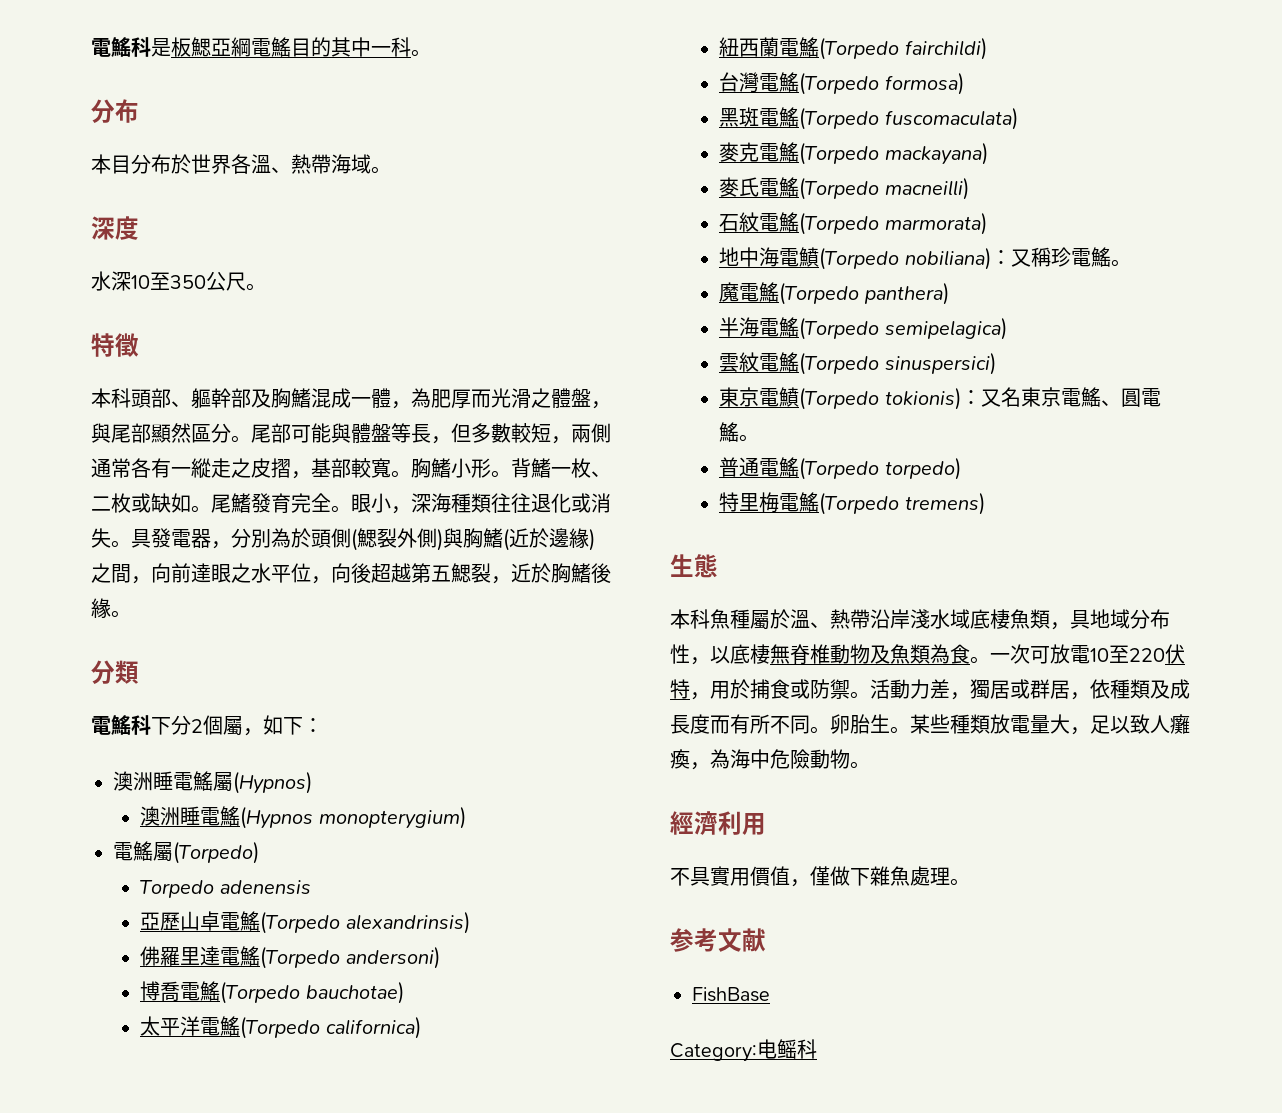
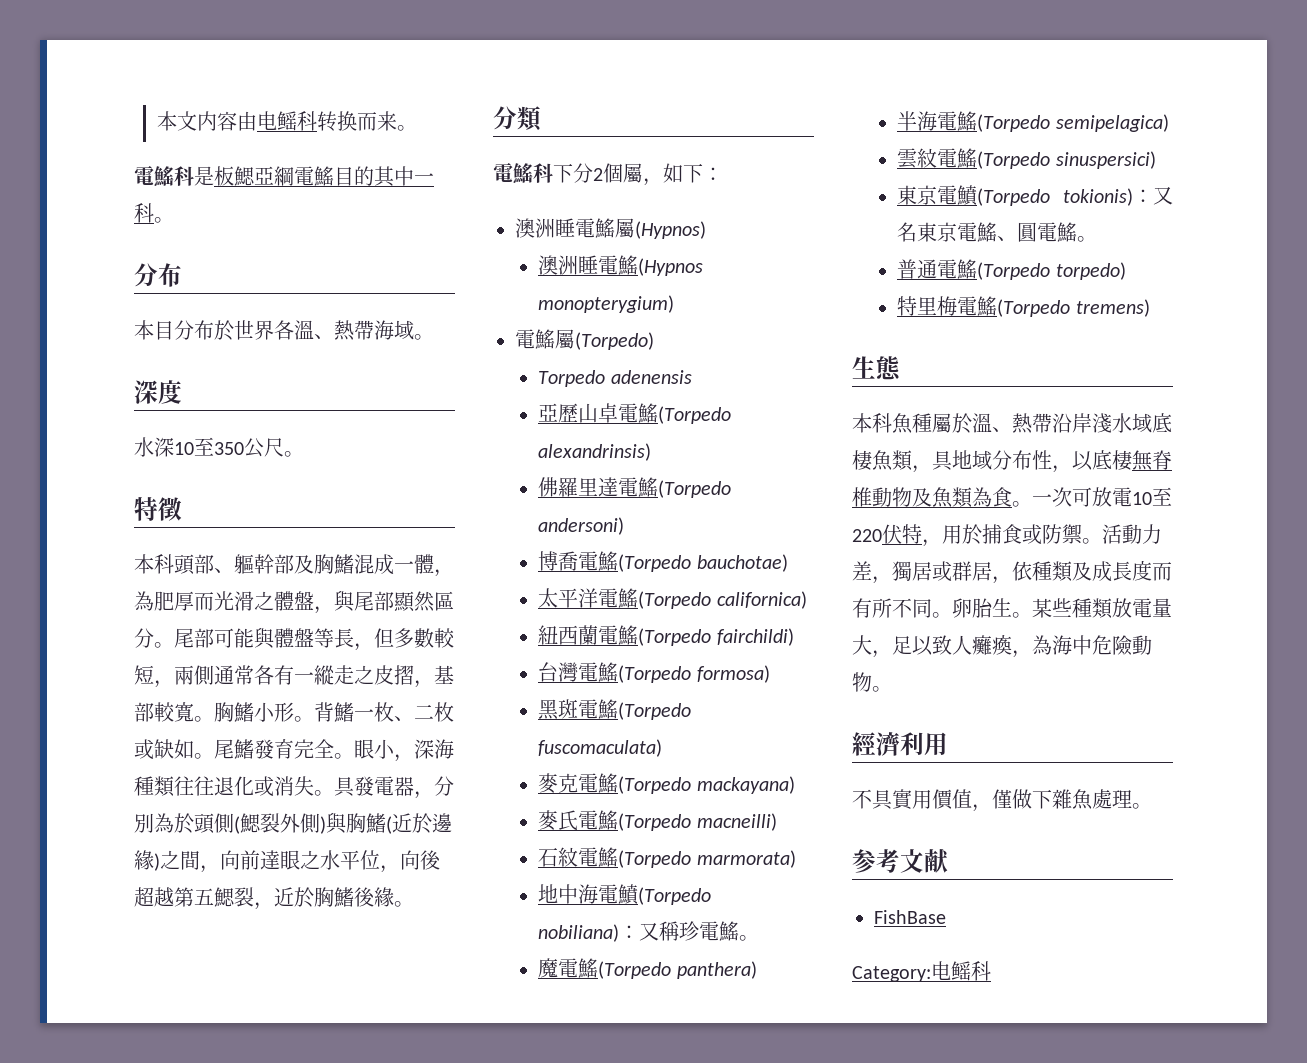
(91, 47) none -> [157,111,418,132] 本文内容由电鳐科转换而来。 //

